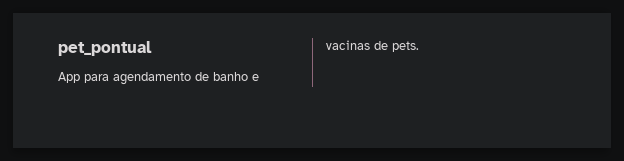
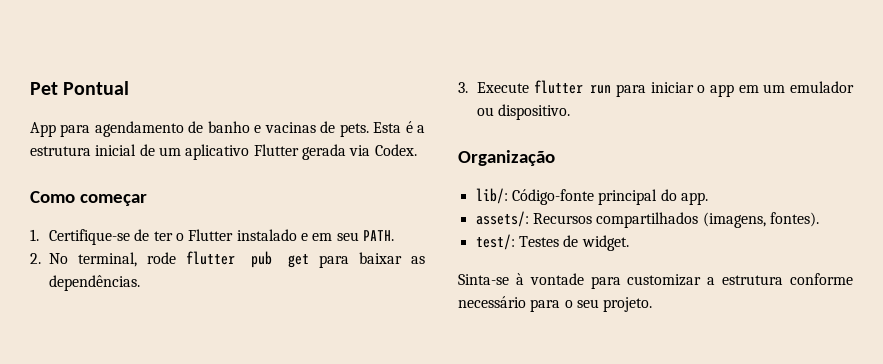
[58,41,152,56] pet_pontual -> [30,81,130,95] Pet Pontual
(419, 46) none -> [373,121,425,133] [30,144,417,160] [30,191,147,206] [30,229,394,245] [30,251,425,268] [49,275,141,291] [458,80,854,97] [477,104,571,120] [458,150,555,166] [475,188,708,205] [475,211,819,228] [475,234,629,251] [458,273,853,289] [458,296,653,312] Esta é a estrutura inicial de um aplicativo Flutter gerada via Codex. // Como começar // 1. Certifique-se de ter o Flutter instalado e em seu PATH. // 2. No terminal, rode flutter pub get para baixar as dependências. // 3. Execute flutter run para iniciar o app em um emulador ou dispositivo. // Organização // lib/: Código-fonte principal do app. // assets/: Recursos compartilhados (imagens, fontes). // test/: Testes de widget. // Sinta-se à vontade para customizar a estrutura conforme necessário para o seu projeto.

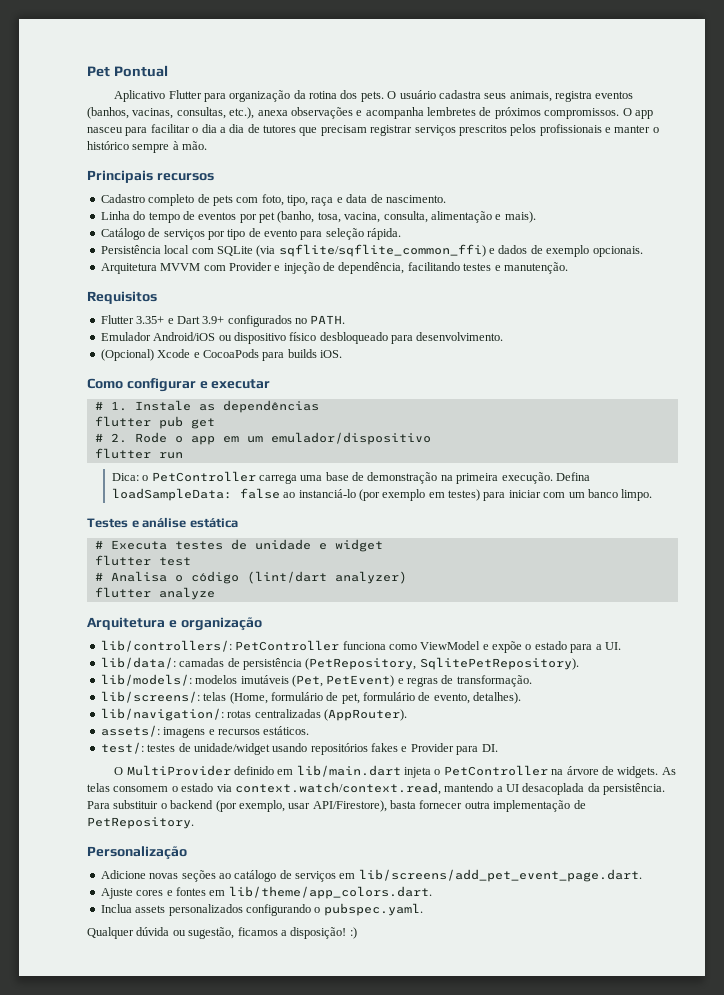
[30,121,425,137] [30,144,417,160] [30,191,147,206] [30,229,394,245] [30,251,425,268] [49,275,141,291] [458,80,854,97] [477,104,571,120] [458,150,555,166] [475,188,708,205] [475,211,819,228] [475,234,629,251] [458,273,853,289] [458,296,653,312] App para agendamento de banho e vacinas de pets. Esta é a estrutura inicial de um aplicativo Flutter gerada via Codex. // Como começar // 1. Certifique-se de ter o Flutter instalado e em seu PATH. // 2. No terminal, rode flutter pub get para baixar as dependências. // 3. Execute flutter run para iniciar o app em um emulador ou dispositivo. // Organização // lib/: Código-fonte principal do app. // assets/: Recursos compartilhados (imagens, fontes). // test/: Testes de widget. // Sinta-se à vontade para customizar a estrutura conforme necessário para o seu projeto. -> [114,90,634,102] [87,107,653,119] [87,124,659,136] [87,141,208,153] [87,170,214,183] [100,194,446,206] [100,211,536,223] [100,228,402,240] [100,244,643,257] [100,262,568,274] [87,291,157,304] [100,315,346,327] [100,332,504,344] [100,349,342,361] [87,378,271,392] [94,400,319,413] [94,416,215,429] [94,432,431,445] [94,448,183,459] [111,471,590,484] [111,488,653,501] [87,517,238,528] [94,539,383,552] [94,555,191,566] [94,571,407,584] [94,587,215,600] [87,617,262,631] [100,640,621,653] [100,657,579,670] [100,674,532,687] [100,691,522,704] [100,708,407,721] [100,725,310,738] [100,742,498,755] [114,765,676,778] [87,782,666,795] [87,800,586,812] [87,817,194,829] [87,846,187,860] [100,869,642,882] [100,886,432,899] [100,903,423,916] [87,927,357,939] Aplicativo Flutter para organização da rotina dos pets. O usuário cadastra seus animais, registra eventos (banhos, vacinas, consultas, etc.), anexa observações e acompanha lembretes de próximos compromissos. O app nasceu para facilitar o dia a dia de tutores que precisam registrar serviços prescritos pelos profissionais e manter o histórico sempre à mão. // Principais recursos // Cadastro completo de pets com foto, tipo, raça e data de nascimento. // Linha do tempo de eventos por pet (banho, tosa, vacina, consulta, alimentação e mais). // Catálogo de serviços por tipo de evento para seleção rápida. // Persistência local com SQLite (via sqflite/sqflite_common_ffi) e dados de exemplo opcionais. // Arquitetura MVVM com Provider e injeção de dependência, facilitando testes e manutenção. // Requisitos // Flutter 3.35+ e Dart 3.9+ configurados no PATH. // Emulador Android/iOS ou dispositivo físico desbloqueado para desenvolvimento. // (Opcional) Xcode e CocoaPods para builds iOS. // Como configurar e executar // # 1. Instale as dependências // flutter pub get // # 2. Rode o app em um emulador/dispositivo // flutter run // Dica: o PetController carrega uma base de demonstração na primeira execução. Defina loadSampleData: false ao instanciá-lo (por exemplo em testes) para iniciar com um banco limpo. // Testes e análise estática // # Executa testes de unidade e widget // flutter test // # Analisa o código (lint/dart analyzer) // flutter analyze // Arquitetura e organização // lib/controllers/: PetController funciona como ViewModel e expõe o estado para a UI. // lib/data/: camadas de persistência (PetRepository, SqlitePetRepository). // lib/models/: modelos imutáveis (Pet, PetEvent) e regras de transformação. // lib/screens/: telas (Home, formulário de pet, formulário de evento, detalhes). // lib/navigation/: rotas centralizadas (AppRouter). // assets/: imagens e recursos estáticos. // test/: testes de unidade/widget usando repositórios fakes e Provider para DI. // O MultiProvider definido em lib/main.dart injeta o PetController na árvore de widgets. As telas consomem o estado via context.watch/context.read, mantendo a UI desacoplada da persistência. Para substituir o backend (por exemplo, usar API/Firestore), basta fornecer outra implementação de PetRepository. // Personalização // Adicione novas seções ao catálogo de serviços em lib/screens/add_pet_event_page.dart. // Ajuste cores e fontes em lib/theme/app_colors.dart. // Inclua assets personalizados configurando o pubspec.yaml. // Qualquer dúvida ou sugestão, ficamos a disposição! :)

